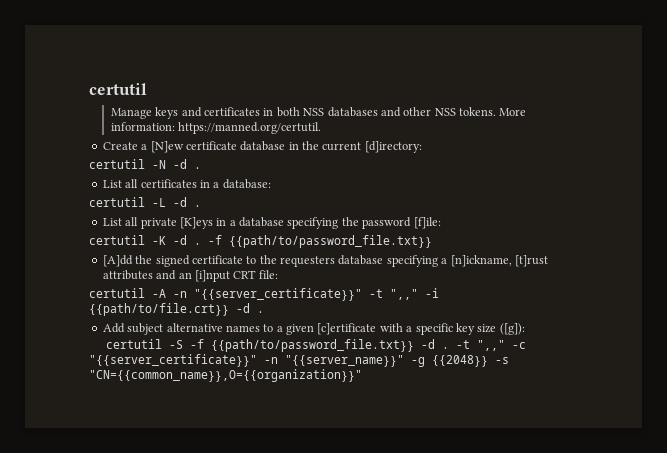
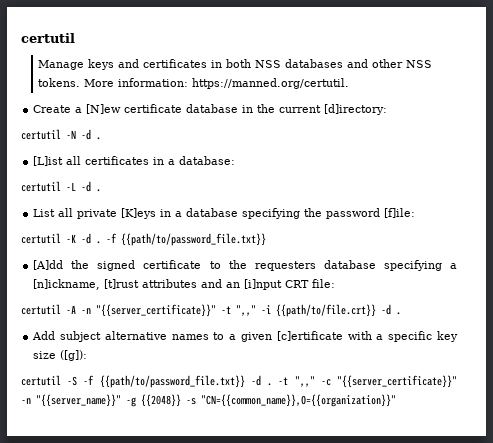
[102,180,122,188] List -> [33,156,64,166] [L]ist

